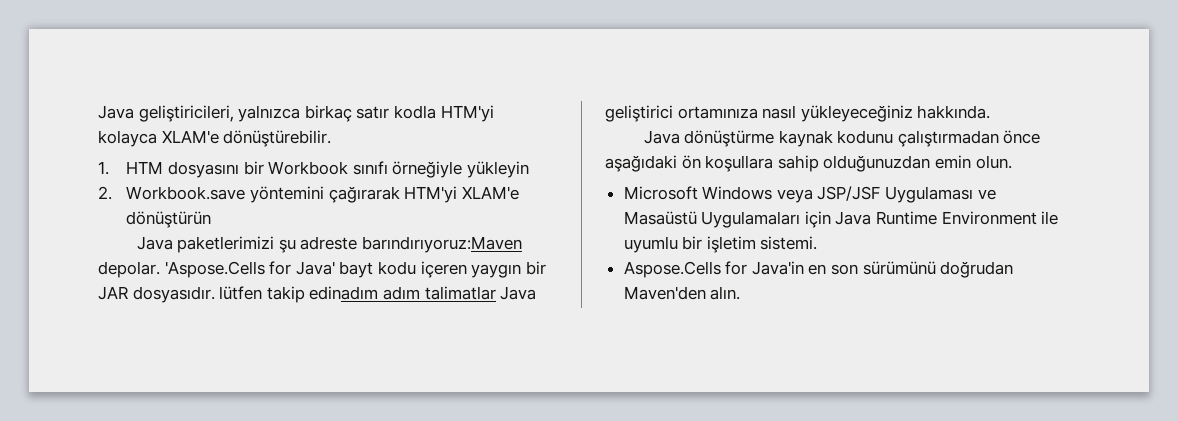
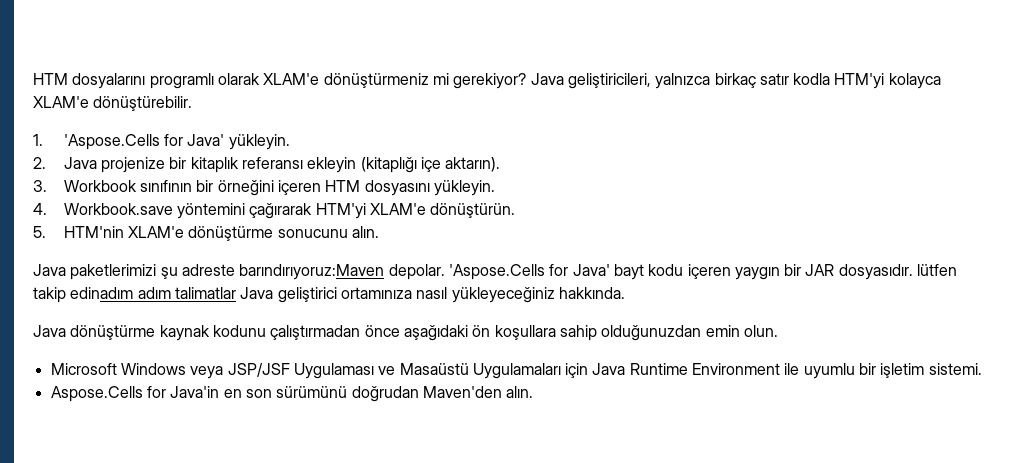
(98, 112) none -> [33,73,527,89] HTM dosyalarını programlı olarak XLAM'e dönüştürmeniz mi gerekiyor?
[126,161,529,178] [98,186,112,200] HTM dosyasını bir Workbook sınıfı örneğiyle yükleyin // 2. -> [63,134,290,150] [33,157,501,173] [33,180,496,196] [33,203,47,215] 'Aspose.Cells for Java' yükleyin. // 2. Java projenize bir kitaplık referansı ekleyin (kitaplığı içe aktarın). // 3. Workbook sınıfının bir örneğini içeren HTM dosyasını yükleyin. // 4.
[126,211,212,228] dönüştürün -> [430,203,516,218] [33,226,380,241] dönüştürün. // 5. HTM'nin XLAM'e dönüştürme sonucunu alın.

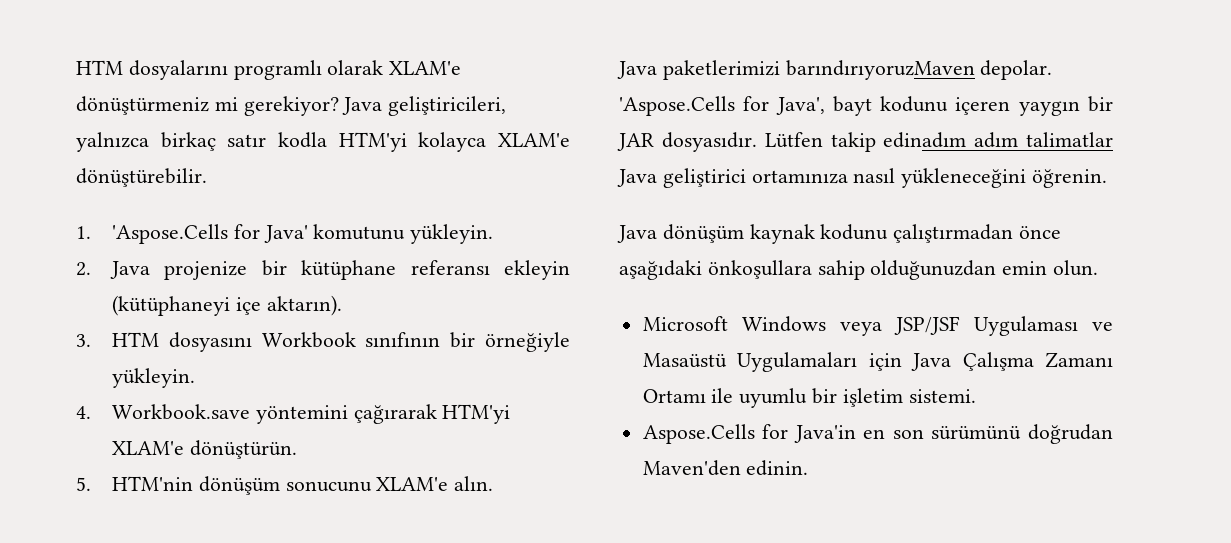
(225, 140) none -> [313,224,406,240] komutunu
[190,157,239,173] kitaplık -> [301,260,397,280] kütüphane
[360,157,417,173] (kitaplığı -> [112,295,231,316] (kütüphaneyi
(47, 186) none -> [112,332,252,352] HTM dosyasını
[217,180,430,196] örneğini içeren HTM dosyasını -> [484,332,570,352] örneğiyle
[128,226,348,241] XLAM'e dönüştürme sonucunu -> [198,476,449,495] dönüşüm sonucunu XLAM'e
[160,264,684,280] şu adreste barındırıyoruz:Maven depolar. 'Aspose.Cells for Java' bayt kodu -> [785,60,1053,80] [619,96,949,116] barındırıyoruzMaven depolar. 'Aspose.Cells for Java', bayt kodunu
[917,264,958,276] lütfen -> [764,132,823,148] Lütfen
[451,287,625,303] [33,325,156,340] yükleyeceğiniz hakkında. // Java dönüştürme -> [901,168,1108,188] [617,224,744,243] yükleneceğini öğrenin. // Java dönüşüm
[472,325,556,340] ön koşullara -> [707,260,812,279] önkoşullara
[629,363,781,375] Runtime Environment -> [962,352,1113,371] [642,389,706,403] Çalışma Zamanı Ortamı
[506,386,534,398] alın. -> [746,460,809,476] edinin.

